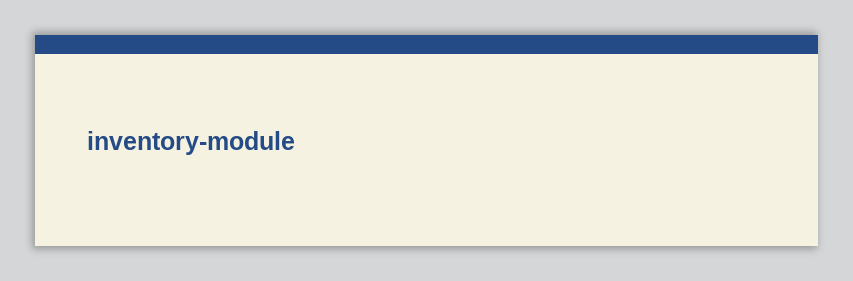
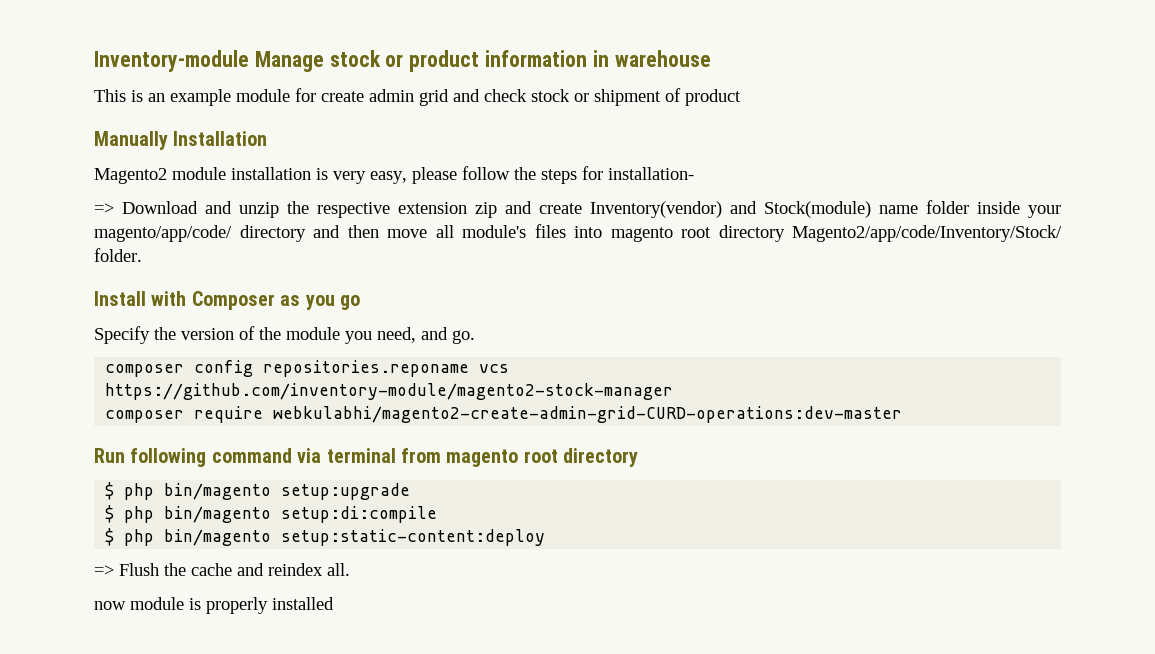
[87,131,295,155] inventory-module -> [94,50,711,72] [94,88,741,106] [94,131,268,150] [94,166,694,184] [94,200,1061,218] [94,224,1062,242] [94,248,142,262] [94,291,360,310] [94,326,475,344] [105,360,510,377] [105,383,674,400] [105,406,903,423] [94,448,639,467] [105,482,411,500] [105,505,438,523] [105,528,546,546] [94,563,350,576] [94,597,334,614] Inventory-module Manage stock or product information in warehouse // This is an example module for create admin grid and check stock or shipment of product // Manually Installation // Magento2 module installation is very easy, please follow the steps for installation- // => Download and unzip the respective extension zip and create Inventory(vendor) and Stock(module) name folder inside your magento/app/code/ directory and then move all module's files into magento root directory Magento2/app/code/Inventory/Stock/ folder. // Install with Composer as you go // Specify the version of the module you need, and go. // composer config repositories.reponame vcs https://github.com/inventory-module/magento2-stock-manager // composer require webkulabhi/magento2-create-admin-grid-CURD-operations:dev-master // Run following command via terminal from magento root directory // $ php bin/magento setup:upgrade // $ php bin/magento setup:di:compile // $ php bin/magento setup:static-content:deploy // => Flush the cache and reindex all. // now module is properly installed

